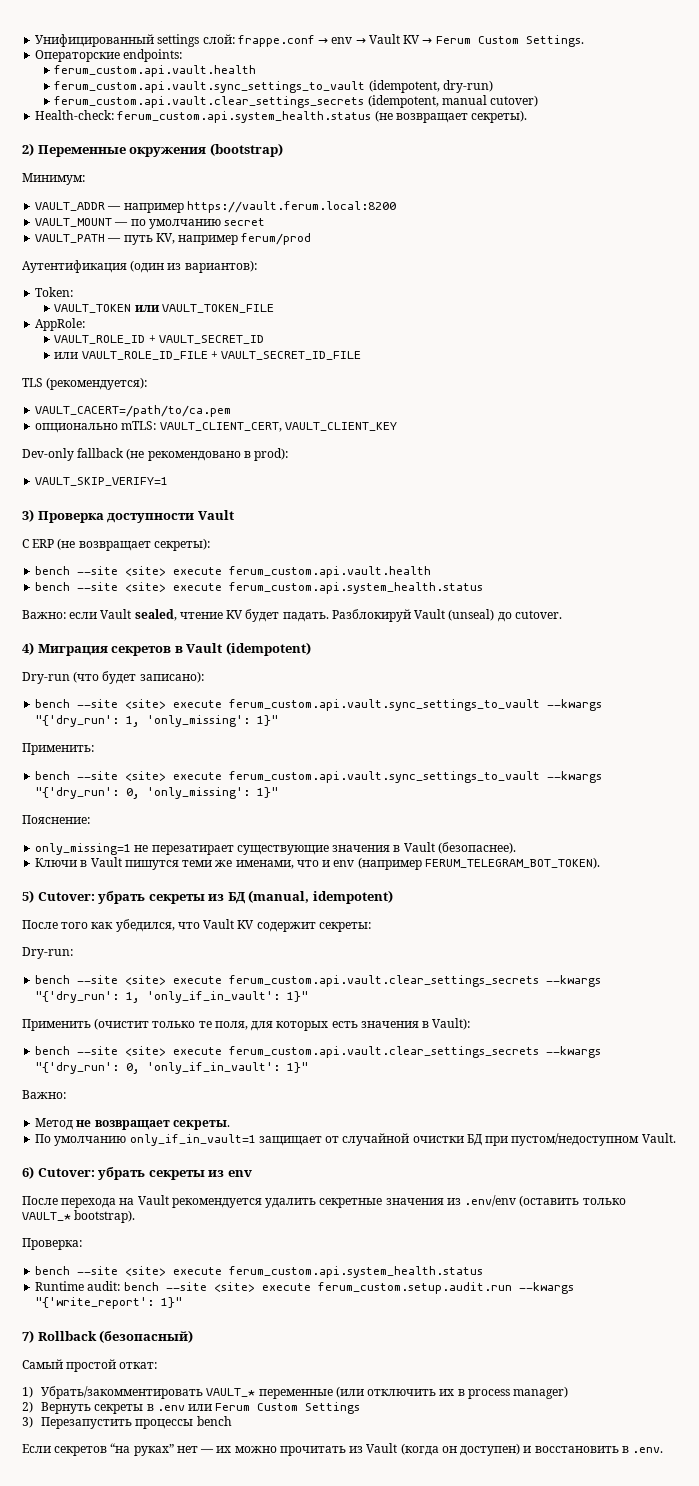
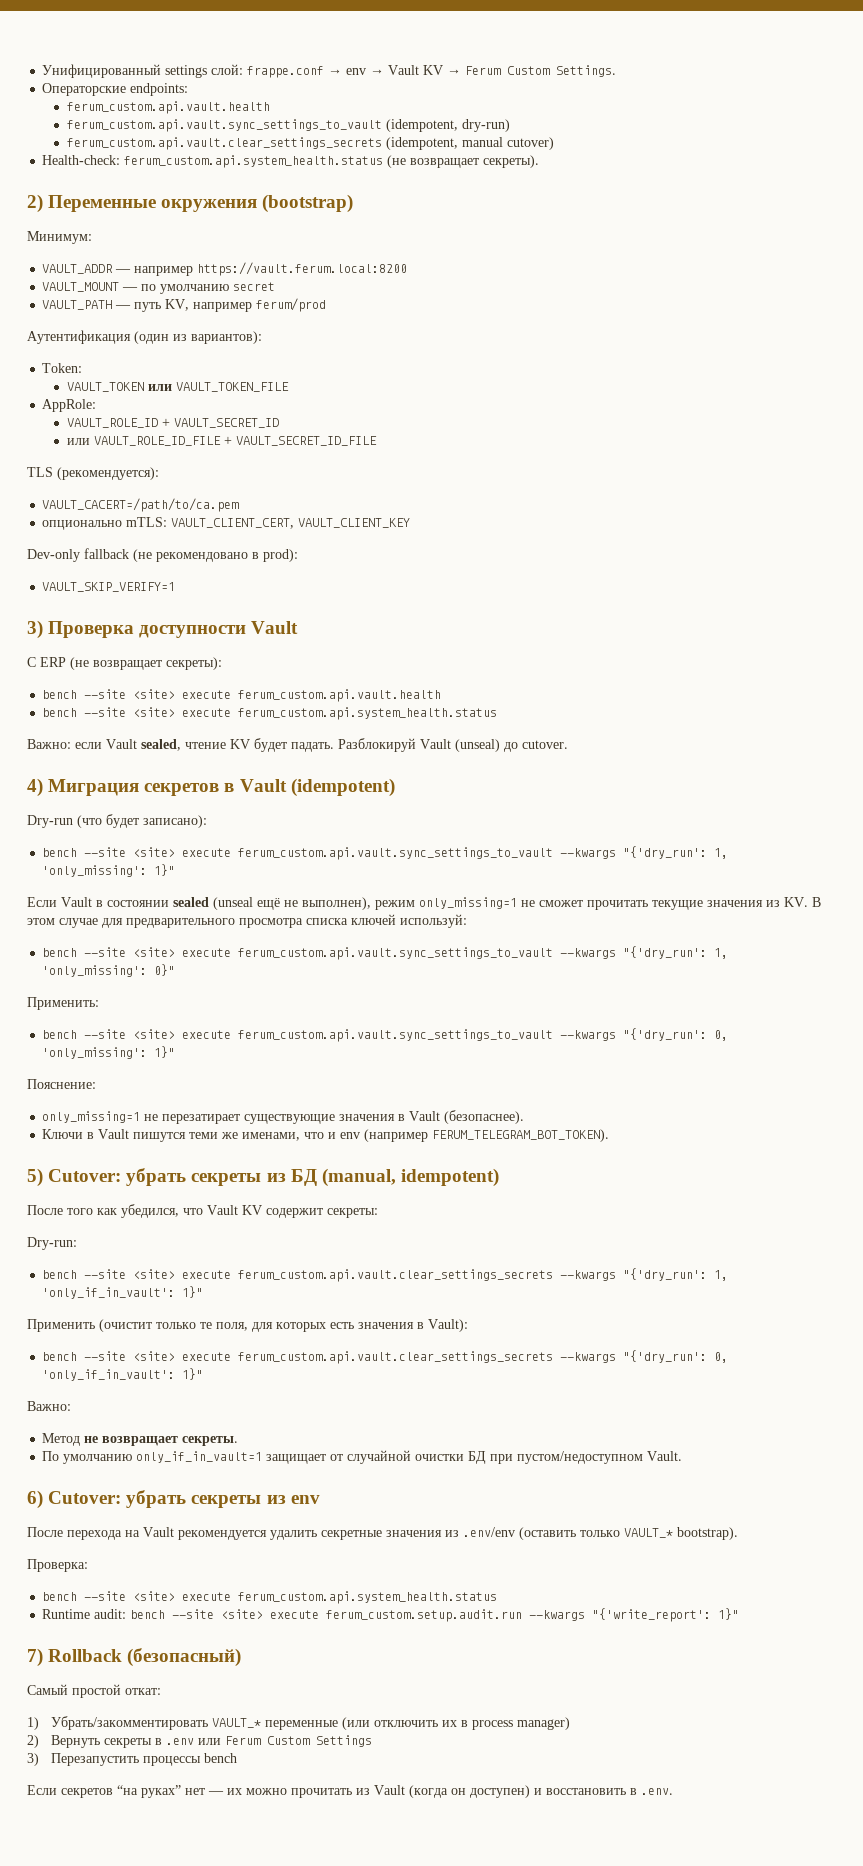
(279, 720) none -> [27,897,821,910] [27,914,467,928] [42,946,729,960] [42,964,176,977] // Если Vault в состоянии sealed (unseal ещё не выполнен), режим only_missing=1 не сможет прочитать текущие значения из KV. В этом случае для предварительного просмотра списка ключей используй: // bench --site <site> execute ferum_custom.api.vault.sync_settings_to_vault --kwargs "{'dry_run': 1, 'only_missing': 0}"

